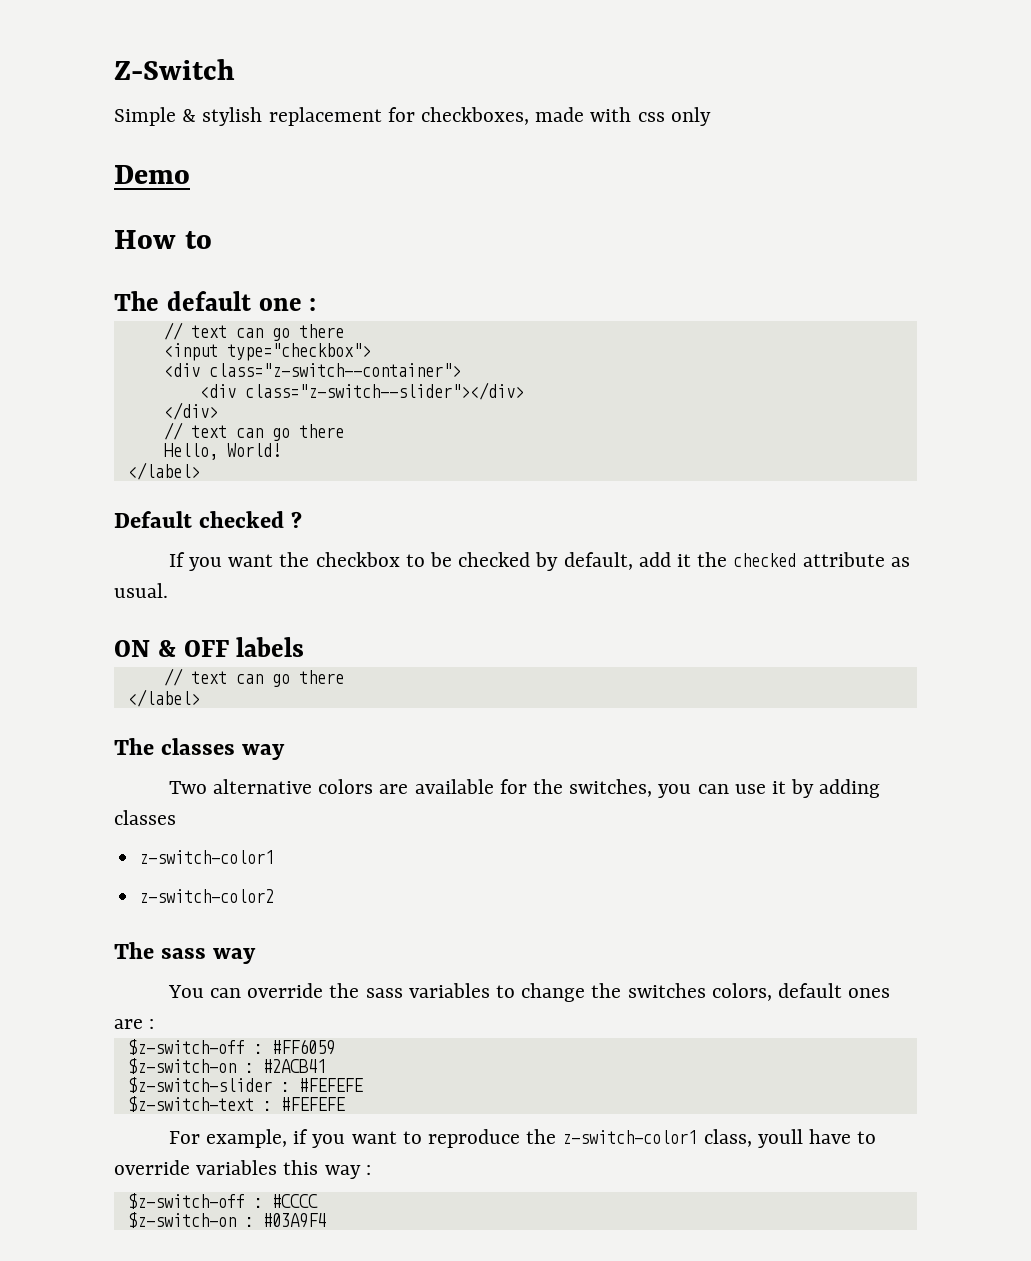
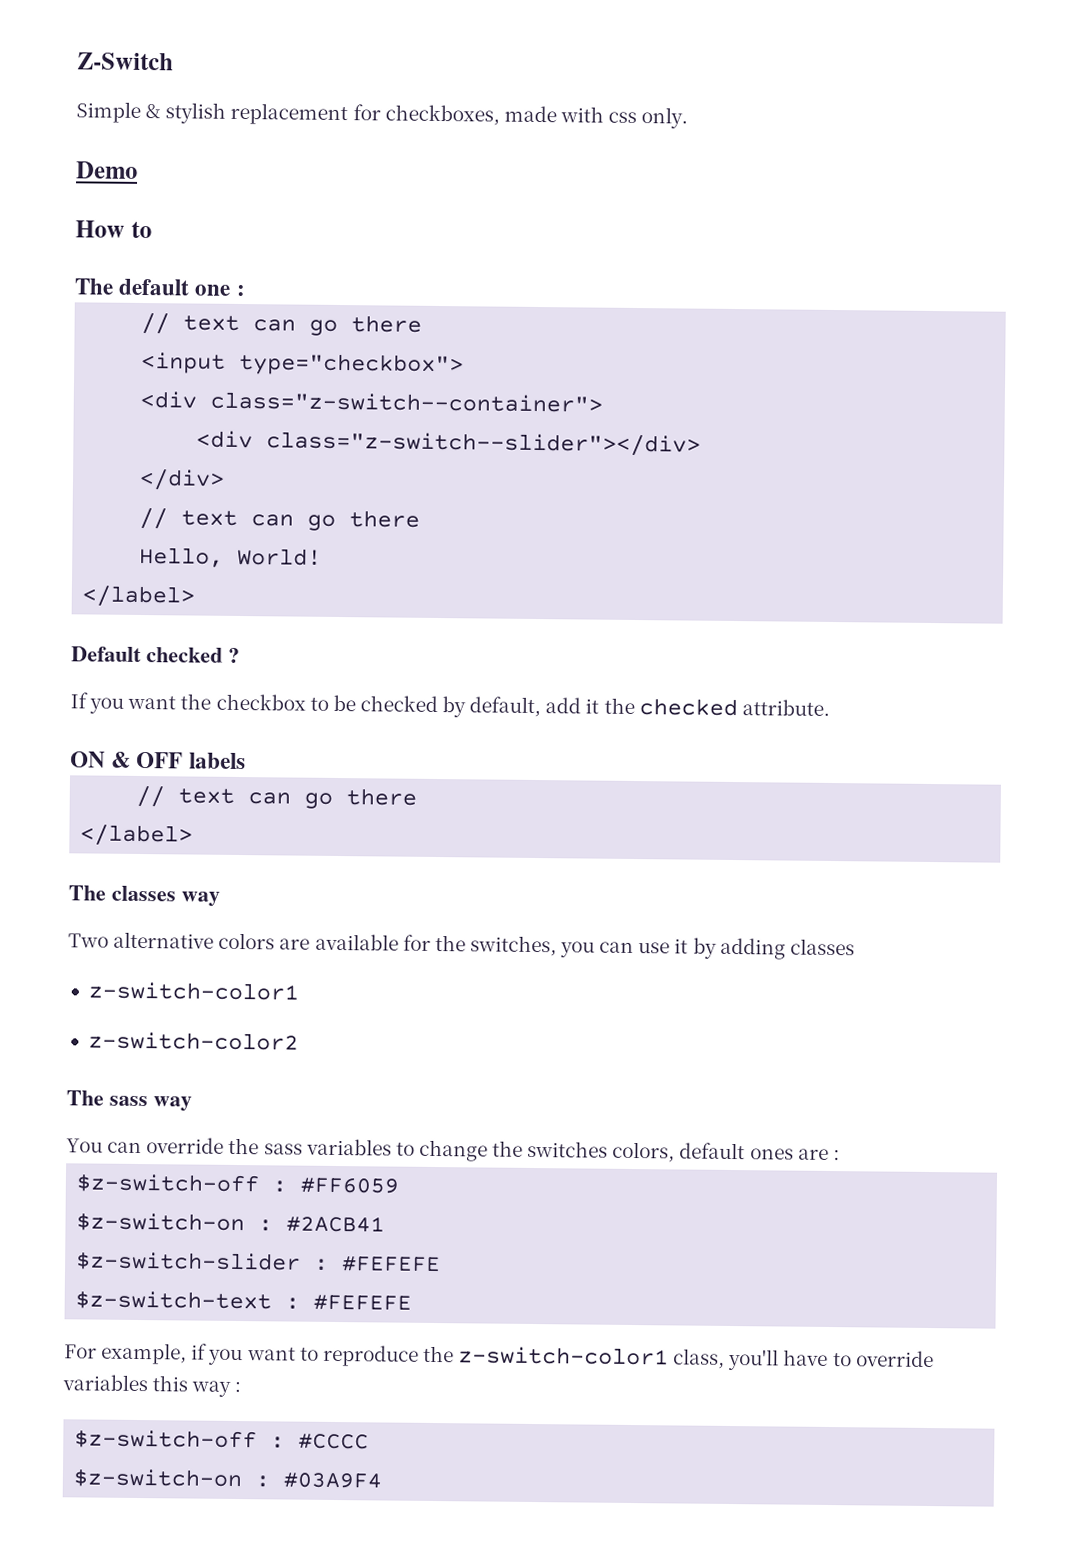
[670,107,711,126] only -> [641,107,689,129] only.
[802,552,910,567] [114,583,168,598] attribute as usual. -> [741,699,830,716] attribute.
[757,1129,803,1148] youll -> [728,1348,780,1371] you'll

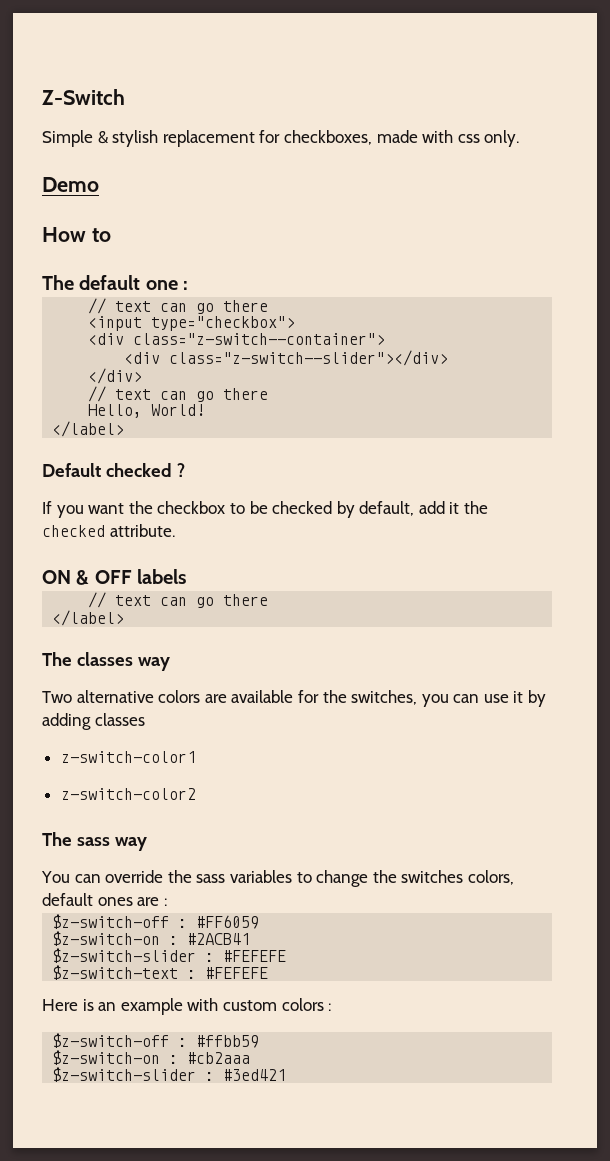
[64,1342,934,1371] [62,1374,242,1397] [74,1429,370,1450] [73,1468,383,1489] For example, if you want to reproduce the z-switch-color1 class, you'll have to override variables this way : // $z-switch-off : #CCCC // $z-switch-on : #03A9F4 -> [42,998,332,1015] [52,1033,260,1048] [52,1050,251,1065] [52,1067,287,1082] Here is an example with custom colors : // $z-switch-off : #ffbb59 // $z-switch-on : #cb2aaa // $z-switch-slider : #3ed421

